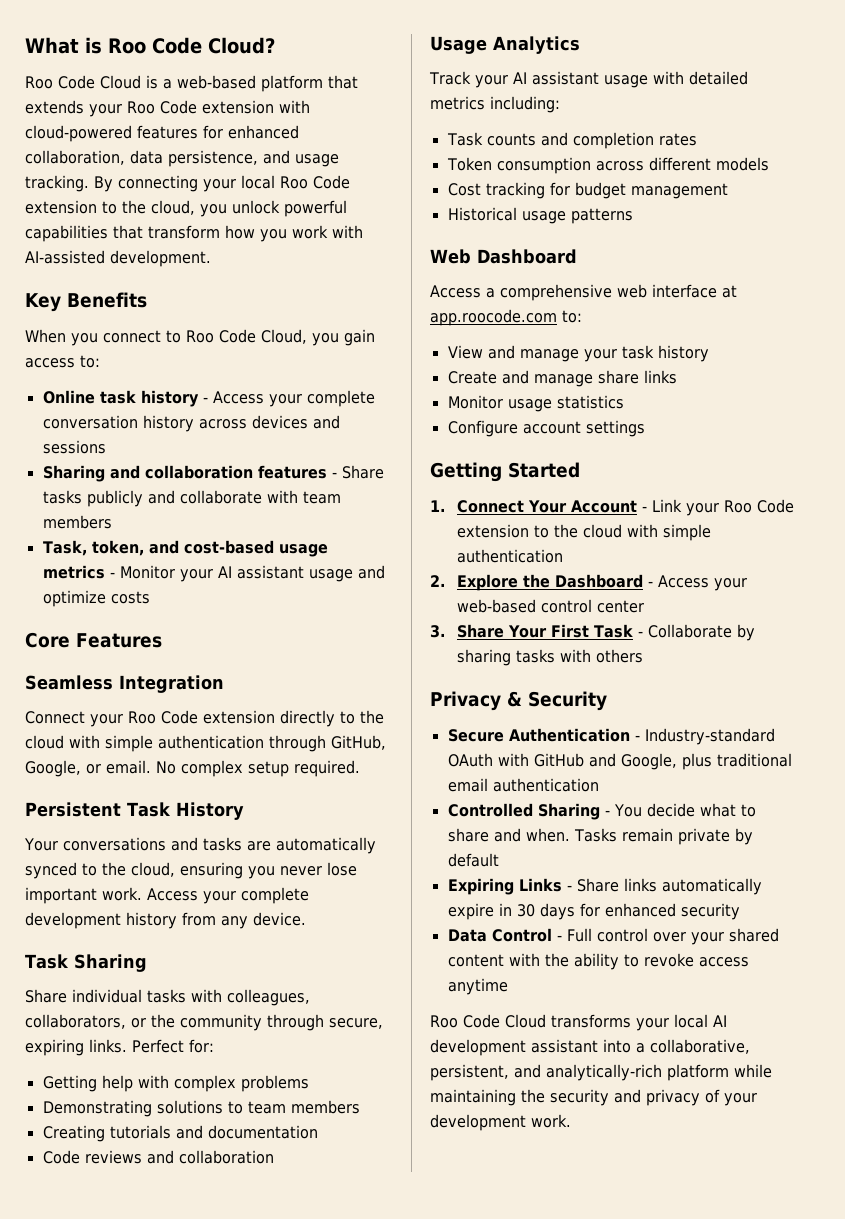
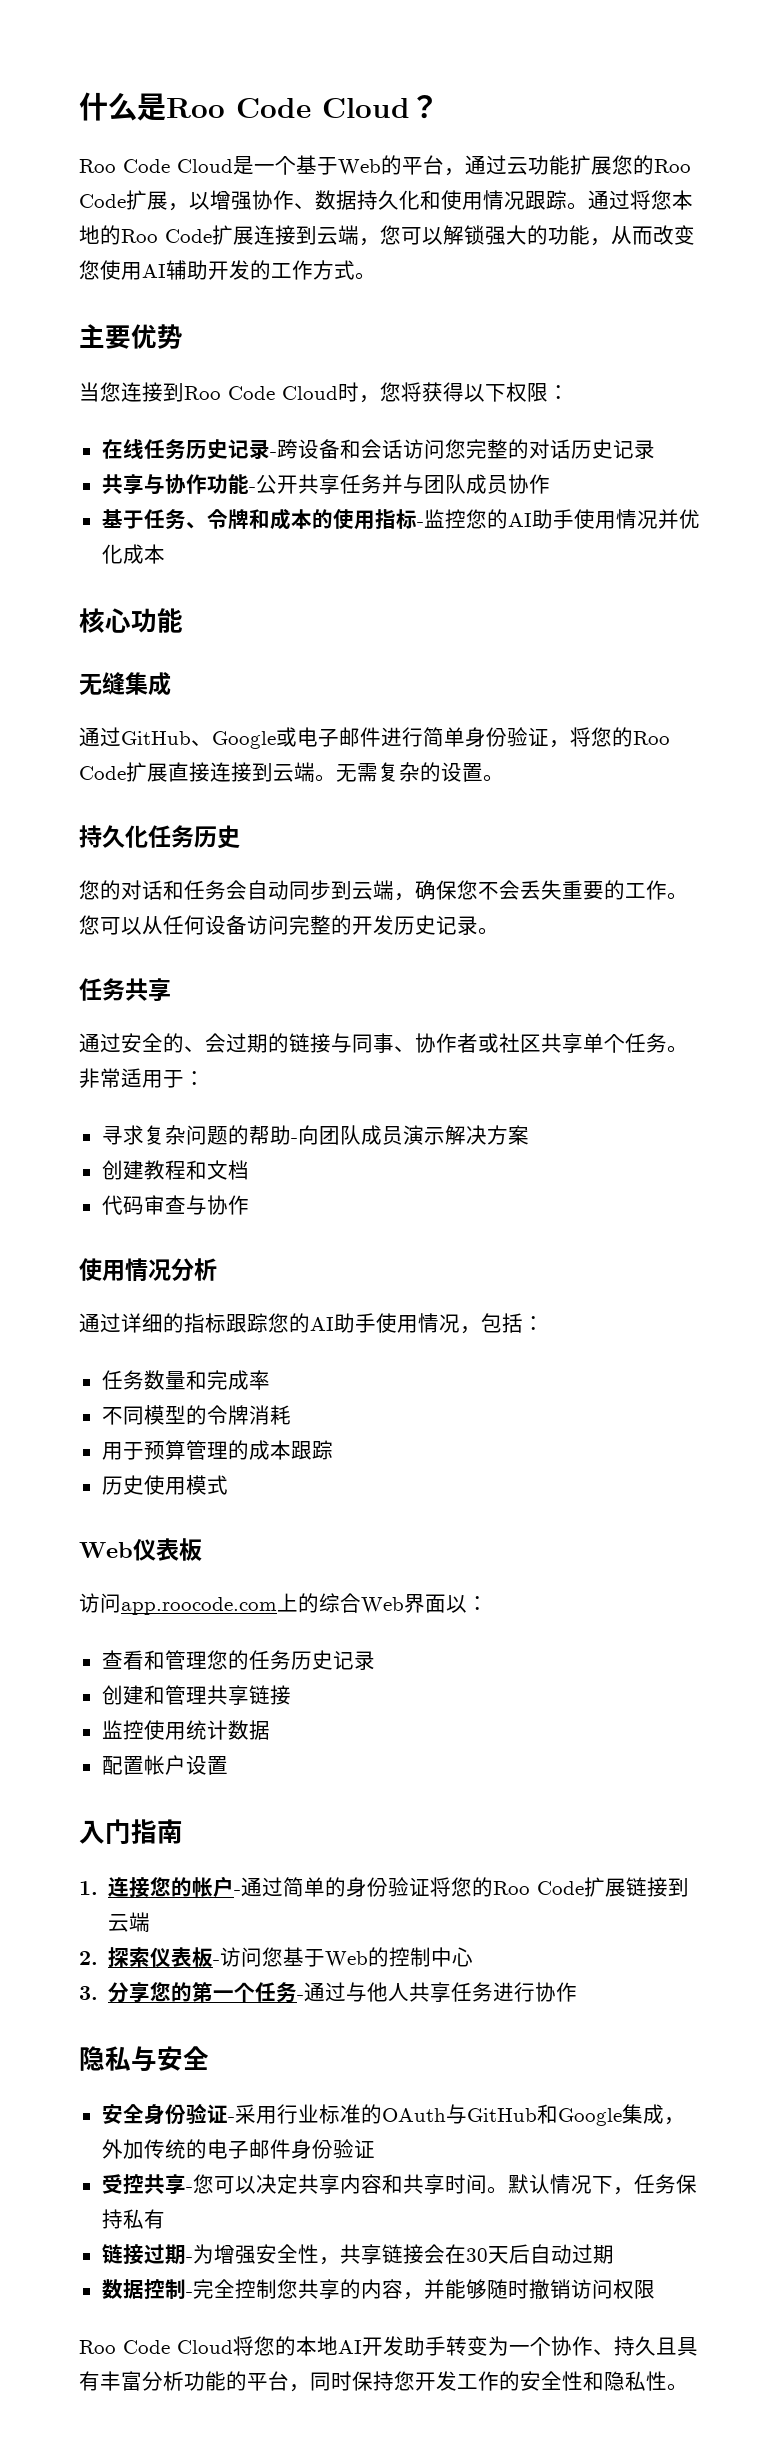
[25,37,275,54] [25,75,358,92] [25,100,310,117] [25,125,299,142] [25,150,339,167] [25,175,350,192] [25,200,347,217] [25,225,363,242] [25,250,211,267] [25,292,147,312] [25,329,375,346] [25,355,100,368] [42,390,375,407] [42,415,340,432] [42,440,106,454] [42,465,384,482] [42,490,341,507] [42,515,112,529] [42,540,328,557] [42,565,385,582] [42,590,150,607] [25,632,162,648] [25,675,224,693] [25,710,384,727] [25,735,386,752] [25,760,360,777] [25,802,244,820] [24,837,376,854] [25,862,357,879] [25,887,309,904] [25,912,306,929] [25,954,147,972] [25,989,310,1006] [25,1014,383,1031] [25,1039,214,1056] [42,1075,309,1092] [42,1100,360,1117] [42,1125,318,1142] [42,1150,274,1164] [430,36,580,54] [429,71,748,88] [430,96,560,113] [446,132,697,149] [446,157,769,174] [447,182,728,199] [447,207,633,224] [430,249,577,264] [430,284,737,301] [430,309,582,326] [447,345,709,362] [447,370,677,387] [447,395,624,412] [447,420,645,437] [430,462,580,482] [430,499,794,516] [456,524,711,541] [456,549,563,563] [430,574,747,591] [456,599,644,613] [430,624,755,641] [456,649,643,666] [430,691,607,711] [447,728,775,745] [447,753,792,770] [447,778,599,792] [447,803,756,820] [447,828,753,845] [447,853,499,867] [447,878,762,895] [447,903,740,920] [447,928,779,945] [447,953,749,970] [447,978,508,995] [430,1014,727,1031] [430,1039,750,1056] [430,1064,772,1081] [430,1089,757,1106] [430,1114,571,1131] What is Roo Code Cloud? // Roo Code Cloud is a web-based platform that extends your Roo Code extension with cloud-powered features for enhanced collaboration, data persistence, and usage tracking. By connecting your local Roo Code extension to the cloud, you unlock powerful capabilities that transform how you work with AI-assisted development. // Key Benefits // When you connect to Roo Code Cloud, you gain access to: // Online task history - Access your complete conversation history across devices and sessions // Sharing and collaboration features - Share tasks publicly and collaborate with team members // Task, token, and cost-based usage metrics - Monitor your AI assistant usage and optimize costs // Core Features // Seamless Integration // Connect your Roo Code extension directly to the cloud with simple authentication through GitHub, Google, or email. No complex setup required. // Persistent Task History // Your conversations and tasks are automatically synced to the cloud, ensuring you never lose important work. Access your complete development history from any device. // Task Sharing // Share individual tasks with colleagues, collaborators, or the community through secure, expiring links. Perfect for: // Getting help with complex problems // Demonstrating solutions to team members // Creating tutorials and documentation // Code reviews and collaboration // Usage Analytics // Track your AI assistant usage with detailed metrics including: // Task counts and completion rates // Token consumption across different models // Cost tracking for budget management // Historical usage patterns // Web Dashboard // Access a comprehensive web interface at app.roocode.com to: // View and manage your task history // Create and manage share links // Monitor usage statistics // Configure account settings // Getting Started // 1. Connect Your Account - Link your Roo Code extension to the cloud with simple authentication // 2. Explore the Dashboard - Access your web-based control center // 3. Share Your First Task - Collaborate by sharing tasks with others // Privacy & Security // Secure Authentication - Industry-standard OAuth with GitHub and Google, plus traditional email authentication // Controlled Sharing - You decide what to share and when. Tasks remain private by default // Expiring Links - Share links automatically expire in 30 days for enhanced security // Data Control - Full control over your shared content with the ability to revoke access anytime // Roo Code Cloud transforms your local AI development assistant into a collaborative, persistent, and analytically-rich platform while maintaining the security and privacy of your development work. -> [79,92,439,121] [79,155,691,176] [79,190,693,211] [79,225,695,246] [79,260,376,280] [79,324,183,349] [79,382,569,403] [101,439,655,460] [101,474,550,495] [101,508,700,530] [101,544,165,564] [79,608,183,633] [79,672,171,696] [79,727,670,749] [79,762,504,782] [79,825,240,849] [79,880,688,901] [79,915,499,935] [79,978,171,1001] [79,1033,688,1054] [79,1068,205,1088] [101,1125,529,1145] [101,1160,249,1180] [101,1195,249,1215] [79,1258,217,1282] [79,1313,544,1334] [101,1370,270,1390] [101,1405,291,1425] [101,1440,333,1460] [101,1475,228,1495] [79,1538,202,1561] [79,1593,488,1615] [101,1650,375,1670] [101,1685,291,1706] [101,1720,270,1740] [101,1755,228,1775] [79,1819,183,1844] [79,1876,690,1898] [108,1912,151,1932] [79,1947,474,1967] [79,1982,578,2003] [79,2046,209,2071] [101,2103,685,2126] [101,2139,375,2159] [101,2174,697,2195] [101,2209,165,2229] [101,2244,614,2265] [101,2279,655,2300] [79,2336,698,2356] [79,2371,688,2392] 什么是Roo Code Cloud？ // Roo Code Cloud是一个基于Web的平台，通过云功能扩展您的Roo Code扩展，以增强协作、数据持久化和使用情况跟踪。通过将您本地的Roo Code扩展连接到云端，您可以解锁强大的功能，从而改变您使用AI辅助开发的工作方式。 // 主要优势 // 当您连接到Roo Code Cloud时，您将获得以下权限： // 在线任务历史记录-跨设备和会话访问您完整的对话历史记录 // 共享与协作功能-公开共享任务并与团队成员协作 // 基于任务、令牌和成本的使用指标-监控您的AI助手使用情况并优化成本 // 核心功能 // 无缝集成 // 通过GitHub、Google或电子邮件进行简单身份验证，将您的Roo Code扩展直接连接到云端。无需复杂的设置。 // 持久化任务历史 // 您的对话和任务会自动同步到云端，确保您不会丢失重要的工作。您可以从任何设备访问完整的开发历史记录。 // 任务共享 // 通过安全的、会过期的链接与同事、协作者或社区共享单个任务。非常适用于： // 寻求复杂问题的帮助-向团队成员演示解决方案 // 创建教程和文档 // 代码审查与协作 // 使用情况分析 // 通过详细的指标跟踪您的AI助手使用情况，包括： // 任务数量和完成率 // 不同模型的令牌消耗 // 用于预算管理的成本跟踪 // 历史使用模式 // Web仪表板 // 访问app.roocode.com上的综合Web界面以： // 查看和管理您的任务历史记录 // 创建和管理共享链接 // 监控使用统计数据 // 配置帐户设置 // 入门指南 // 1.连接您的帐户-通过简单的身份验证将您的Roo Code扩展链接到云端 // 2.探索仪表板-访问您基于Web的控制中心 // 3.分享您的第一个任务-通过与他人共享任务进行协作 // 隐私与安全 // 安全身份验证-采用行业标准的OAuth与GitHub和Google集成，外加传统的电子邮件身份验证 // 受控共享-您可以决定共享内容和共享时间。默认情况下，任务保持私有 // 链接过期-为增强安全性，共享链接会在30天后自动过期 // 数据控制-完全控制您共享的内容，并能够随时撤销访问权限 // Roo Code Cloud将您的本地AI开发助手转变为一个协作、持久且具有丰富分析功能的平台，同时保持您开发工作的安全性和隐私性。

